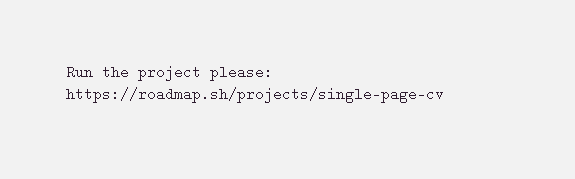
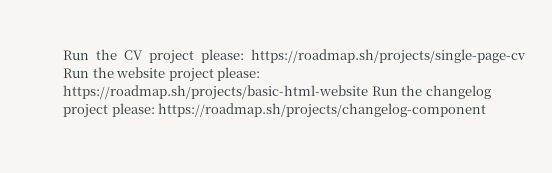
[66,65,129,79] Run the -> [63,49,143,60] Run the CV
(444, 95) none -> [63,67,261,82] [63,85,491,100] [63,103,487,118] Run the website project please: https://roadmap.sh/projects/basic-html-website Run the changelog project please: https://roadmap.sh/projects/changelog-component

